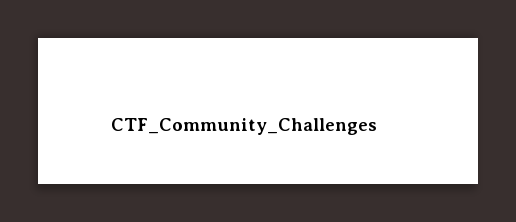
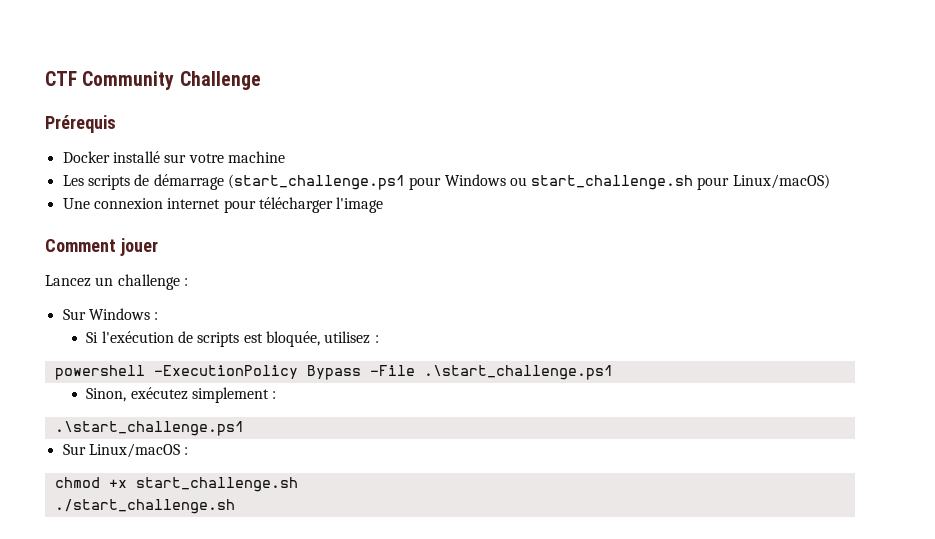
[111,118,377,135] CTF_Community_Challenges -> [45,71,261,90] [45,115,116,133] [62,151,285,163] [62,174,830,190] [62,197,384,213] [45,238,158,256] [45,274,188,290] [62,308,159,320] [86,331,379,347] [54,365,613,380] [86,387,277,403] [54,421,244,436] [62,443,189,458] [54,477,298,492] [54,499,235,514] CTF Community Challenge // Prérequis // Docker installé sur votre machine // Les scripts de démarrage (start_challenge.ps1 pour Windows ou start_challenge.sh pour Linux/macOS) // Une connexion internet pour télécharger l'image // Comment jouer // Lancez un challenge : // Sur Windows : // Si l'exécution de scripts est bloquée, utilisez : // powershell -ExecutionPolicy Bypass -File .\start_challenge.ps1 // Sinon, exécutez simplement : // .\start_challenge.ps1 // Sur Linux/macOS : // chmod +x start_challenge.sh // ./start_challenge.sh

